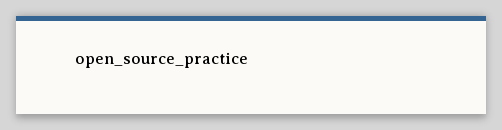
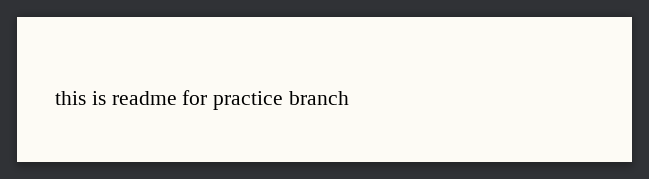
[75,52,248,68] open_source_practice -> [55,90,350,110] this is readme for practice branch

